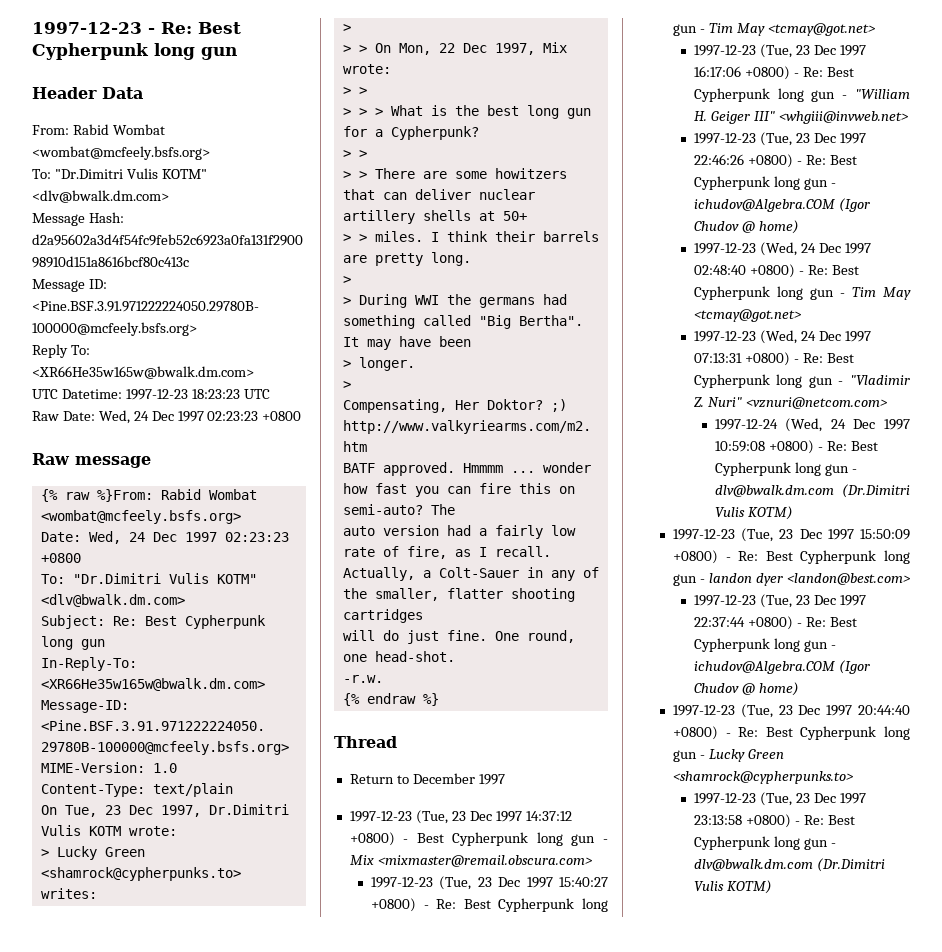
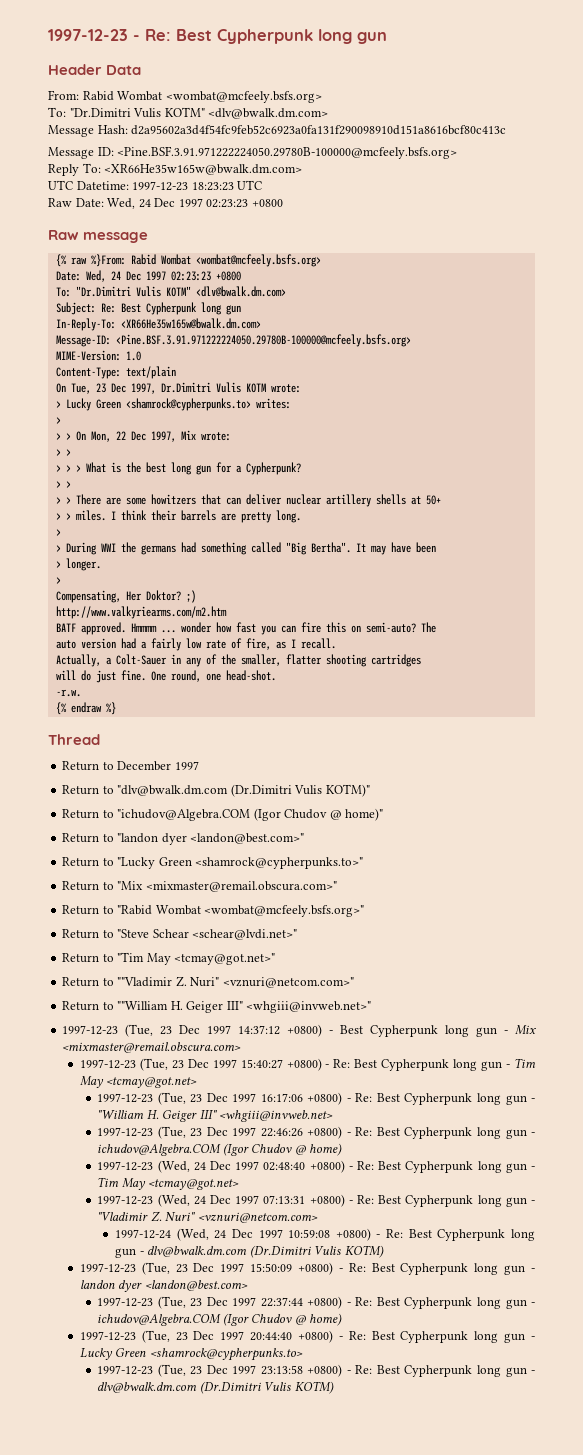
(505, 779) none -> [62,784,370,797] [62,808,384,821] [62,833,305,845] [62,857,364,869] [62,881,337,892] [62,905,365,917] [62,929,298,940] [62,952,276,965] [62,976,354,988] [62,1001,372,1013] // Return to "dlv@bwalk.dm.com (Dr.Dimitri Vulis KOTM)" // Return to "ichudov@Algebra.COM (Igor Chudov @ home)" // Return to "landon dyer <landon@best.com>" // Return to "Lucky Green <shamrock@cypherpunks.to>" // Return to "Mix <mixmaster@remail.obscura.com>" // Return to "Rabid Wombat <wombat@mcfeely.bsfs.org>" // Return to "Steve Schear <schear@lvdi.net>" // Return to "Tim May <tcmay@got.net>" // Return to ""Vladimir Z. Nuri" <vznuri@netcom.com>" // Return to ""William H. Geiger III" <whgiii@invweb.net>"

